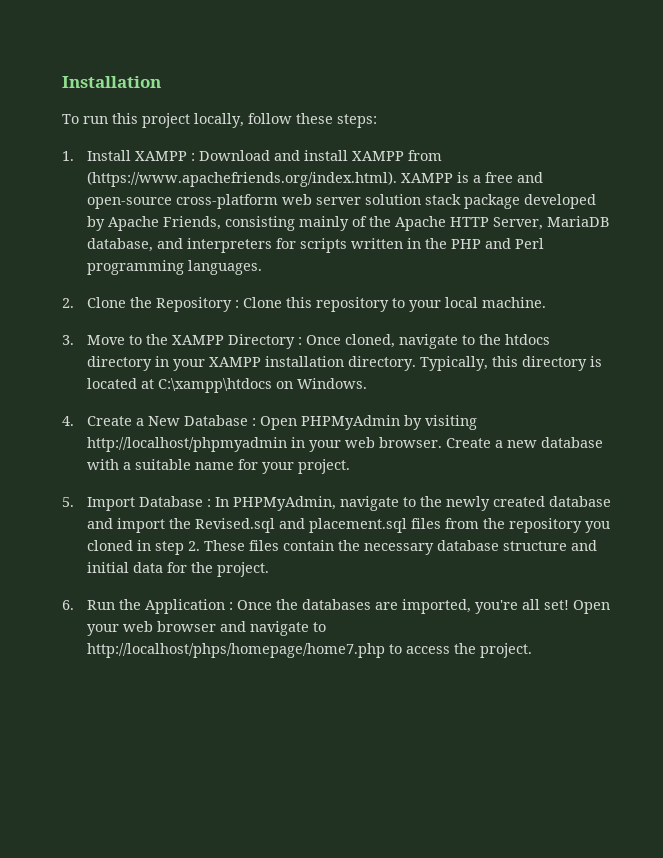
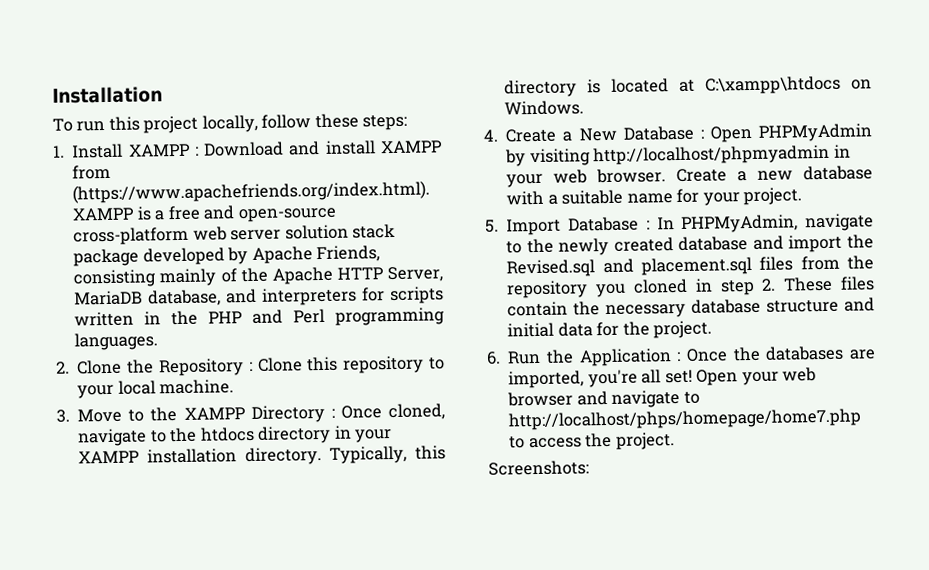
(533, 650) none -> [488,460,589,476] // Screenshots:

